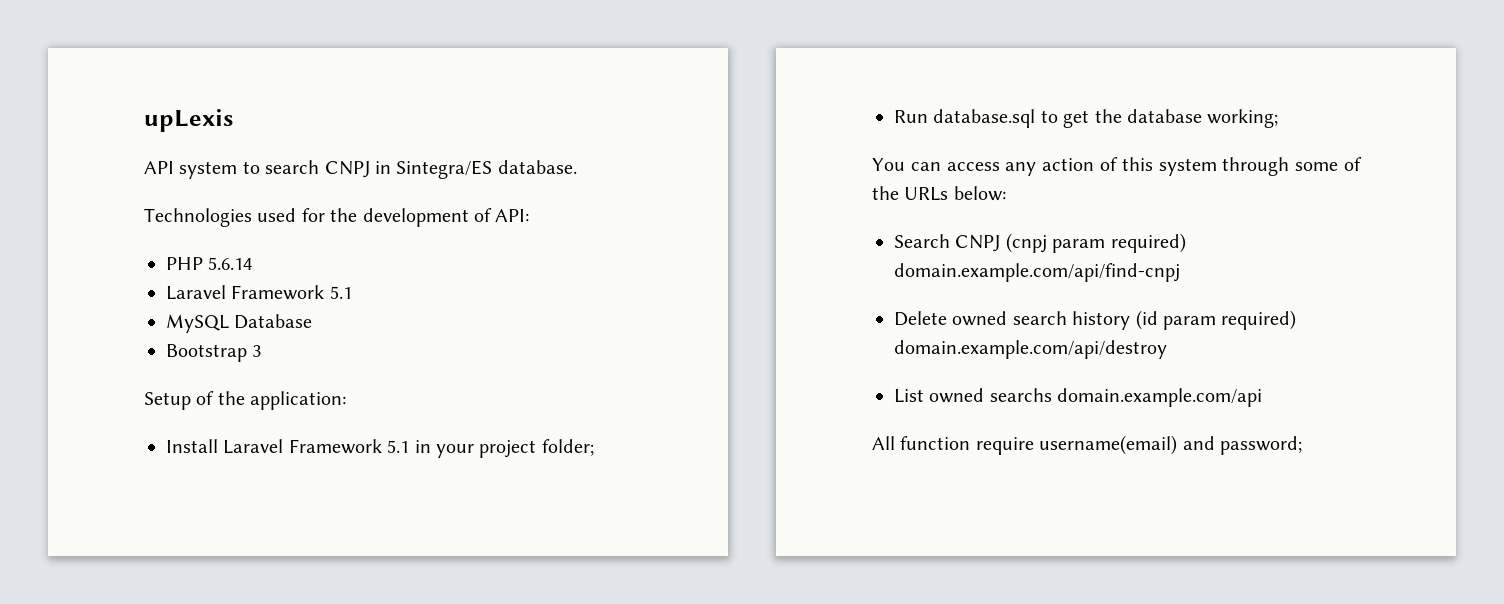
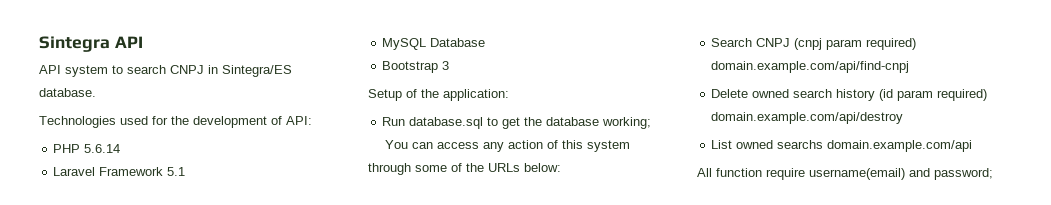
[144,109,233,132] upLexis -> [39,36,143,52] Sintegra API
[166,439,594,458] // Install Laravel Framework 5.1 in your project folder; -> (509, 95) none

